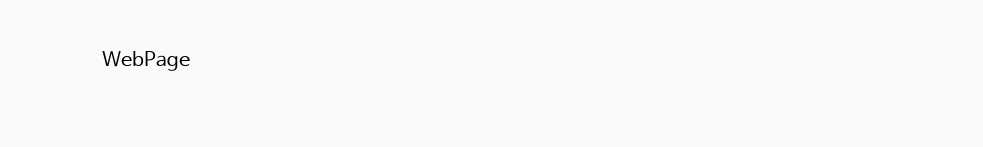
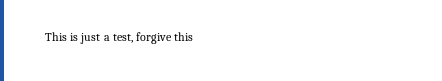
[102,51,190,71] WebPage -> [45,32,194,44] This is just a test, forgive this

